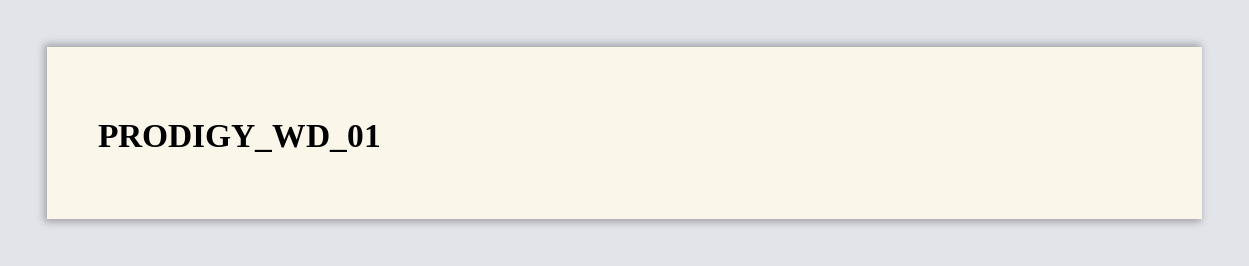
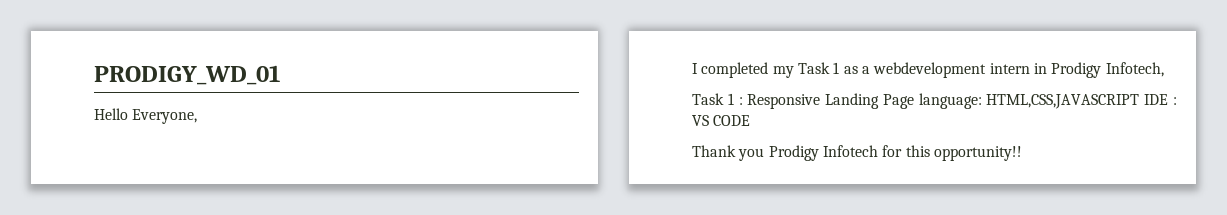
(381, 138) none -> [94,108,198,124] [692,62,1164,78] [692,93,1177,109] [692,115,751,126] [692,145,1022,161] // Hello Everyone, // I completed my Task 1 as a webdevelopment intern in Prodigy Infotech, // Task 1 : Responsive Landing Page language: HTML,CSS,JAVASCRIPT IDE : VS CODE // Thank you Prodigy Infotech for this opportunity!!

